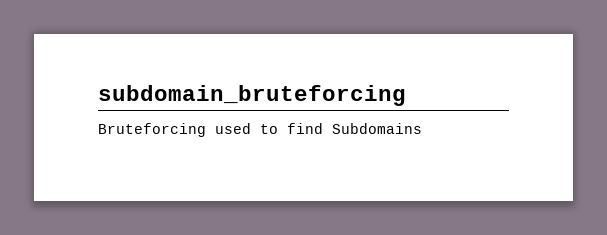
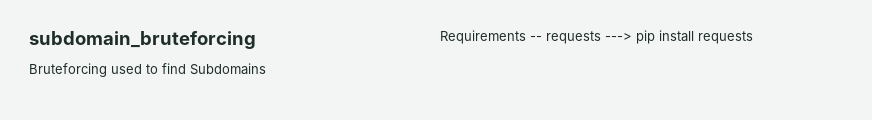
(422, 128) none -> [440,30,753,44] // Requirements -- requests ---> pip install requests

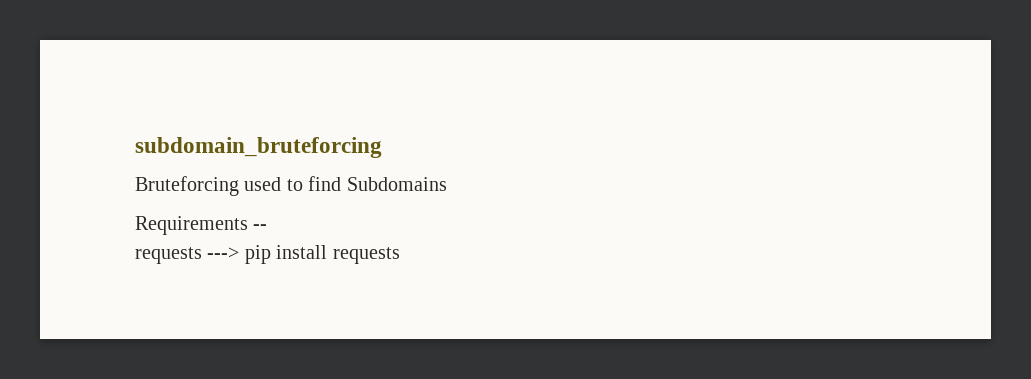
(542, 38) none -> (268, 227) //

